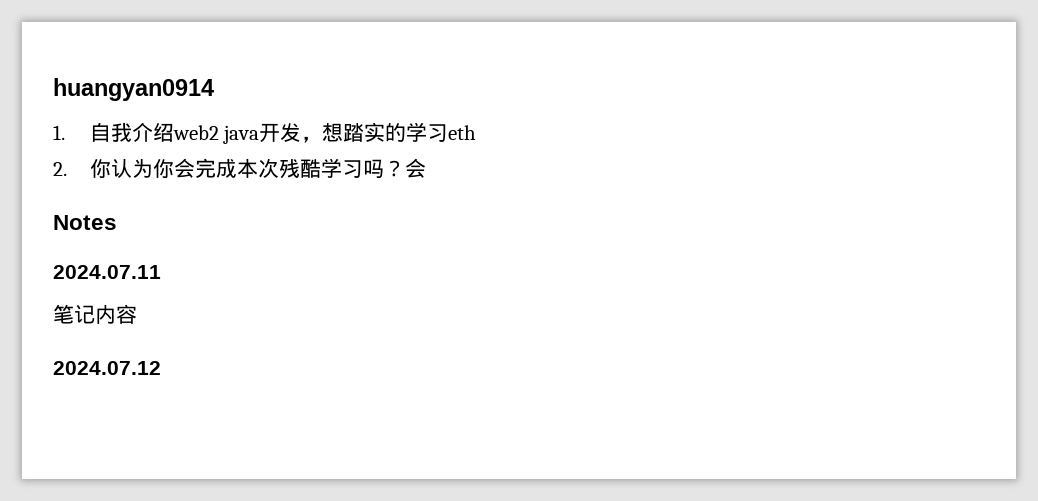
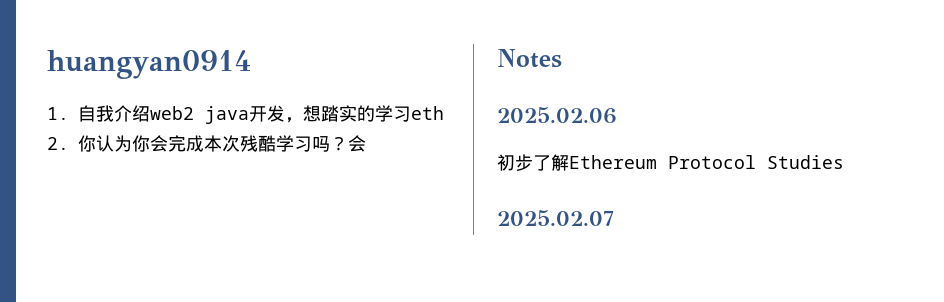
[53,265,161,279] [53,304,137,324] [53,361,161,375] 2024.07.11 // 笔记内容 // 2024.07.12 -> [497,107,617,124] [497,154,844,171] [497,210,614,226] 2025.02.06 // 初步了解Ethereum Protocol Studies // 2025.02.07

